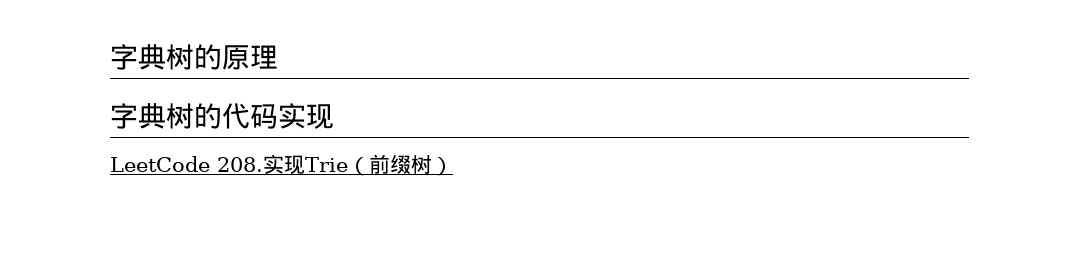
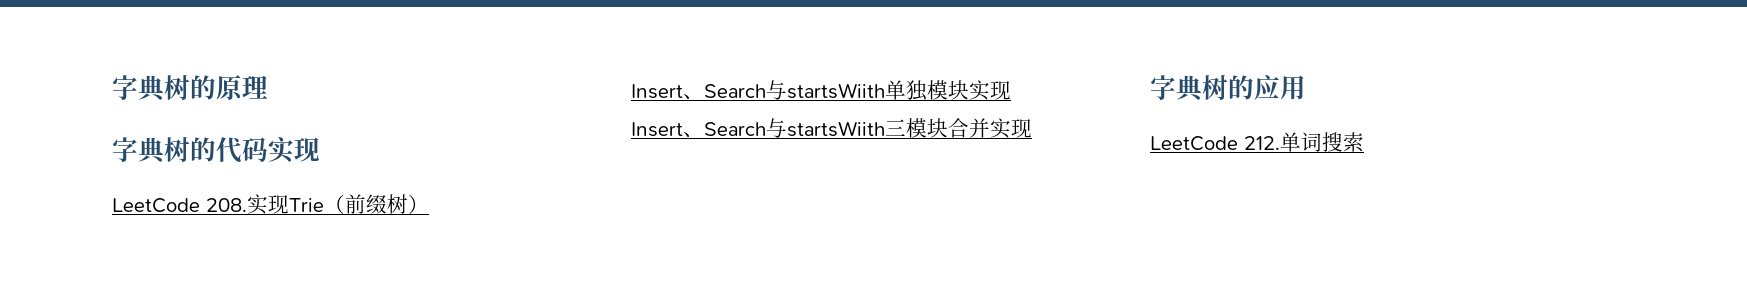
(453, 166) none -> [631,80,1011,101] [631,118,1032,139] [1150,75,1306,102] [1150,132,1364,152] // Insert、Search与startsWiith单独模块实现 // Insert、Search与startsWiith三模块合并实现 // 字典树的应用 // LeetCode 212.单词搜索

